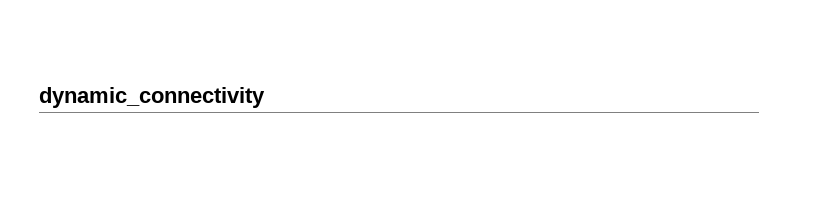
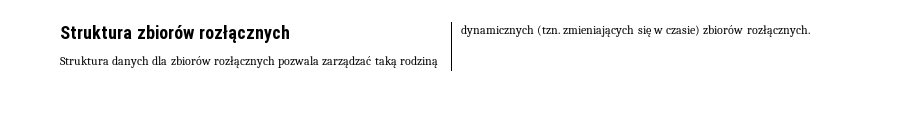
[39,87,265,108] dynamic_connectivity -> [60,25,290,43] [60,56,438,68] [461,25,810,37] Struktura zbiorów rozłącznych // Struktura danych dla zbiorów rozłącznych pozwala zarządzać taką rodziną dynamicznych (tzn. zmieniających się w czasie) zbiorów rozłącznych.

